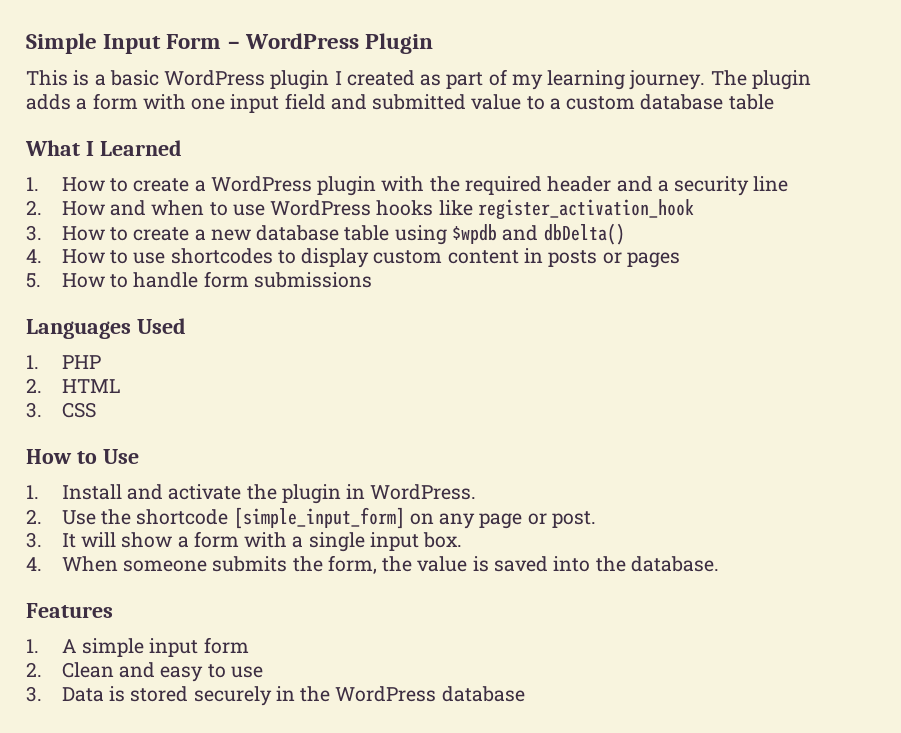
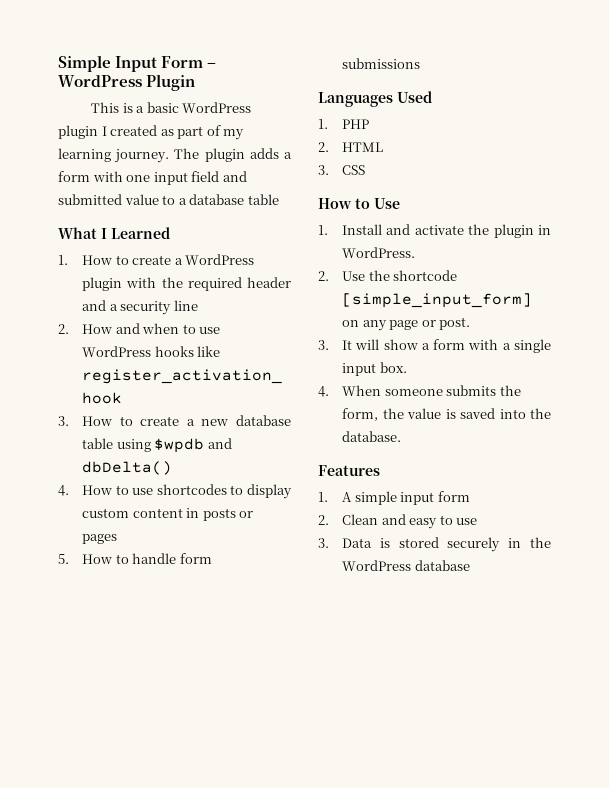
[566,96,636,110] custom -> (187, 201) none

